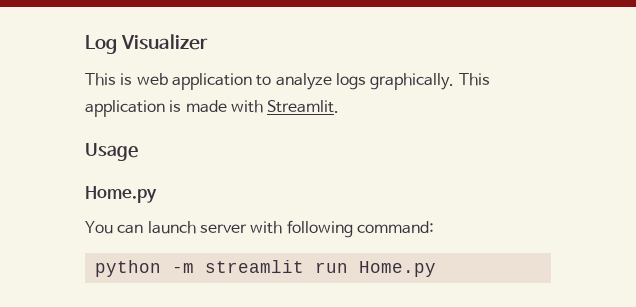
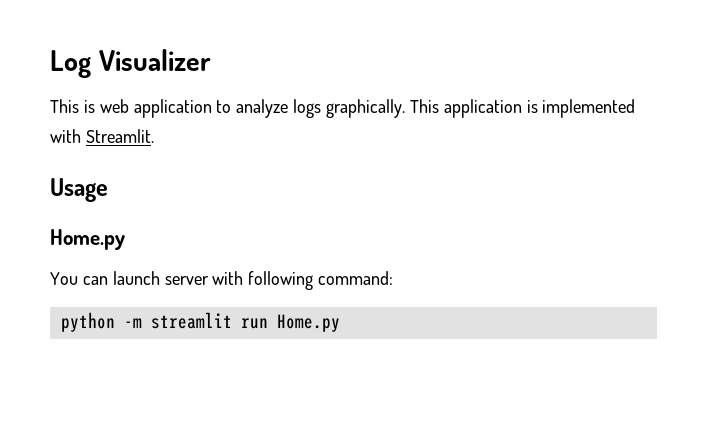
[185,100,227,113] made -> [542,99,636,118] implemented

